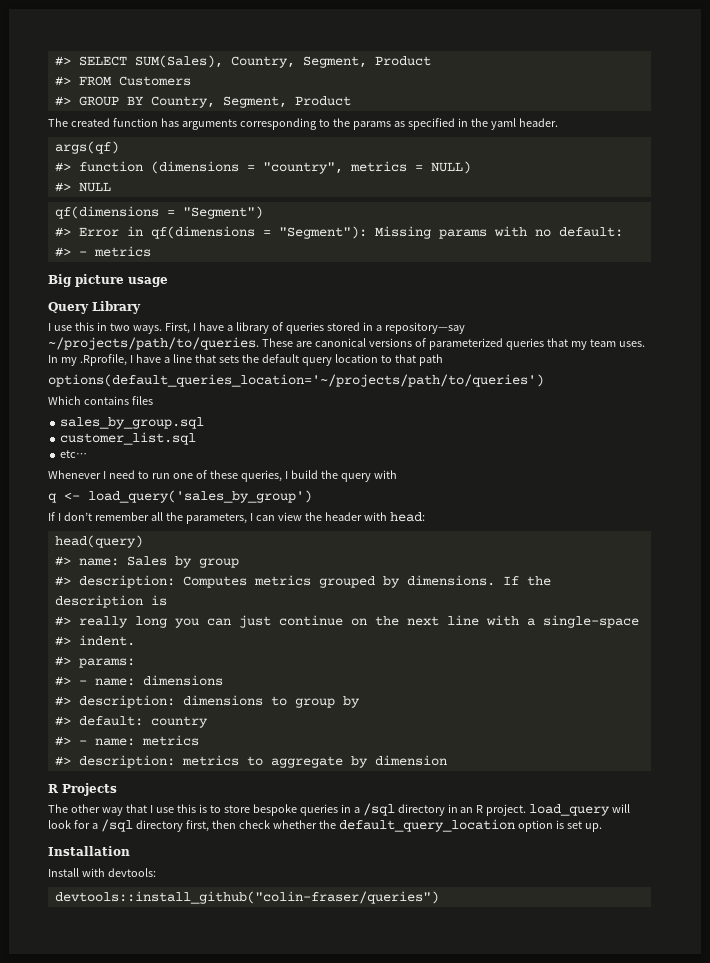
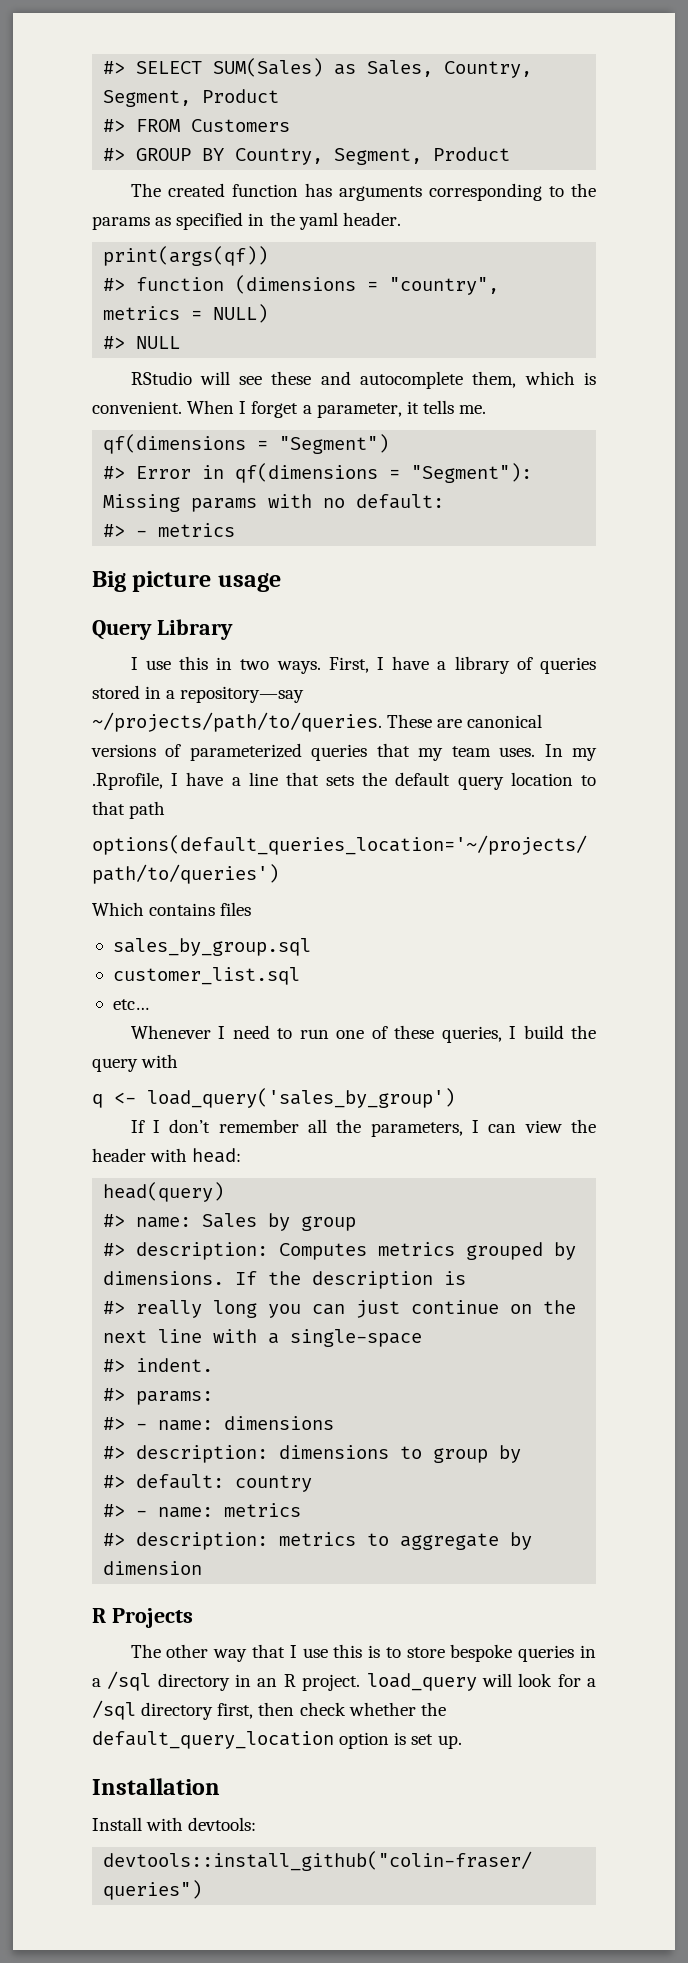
[134,55,223,68] SUM(Sales), -> [213,58,434,77] SUM(Sales) as Sales,
[54,141,119,154] args(qf) -> [103,246,269,266] print(args(qf))
(111, 187) none -> [130,371,596,389] [92,400,487,418] // RStudio will see these and autocomplete them, which is convenient. When I forget a parameter, it tells me.

